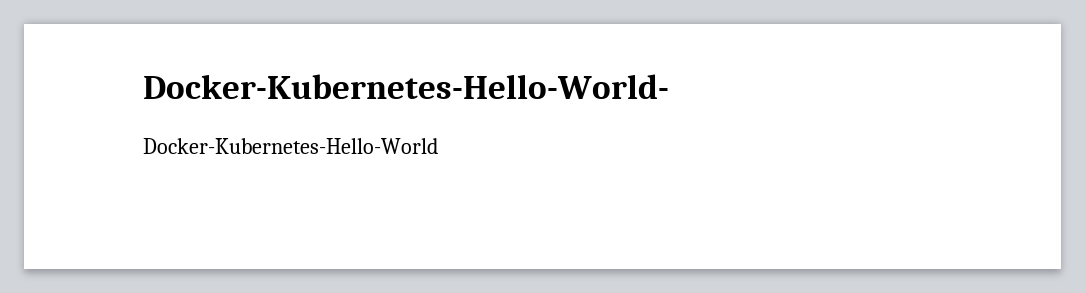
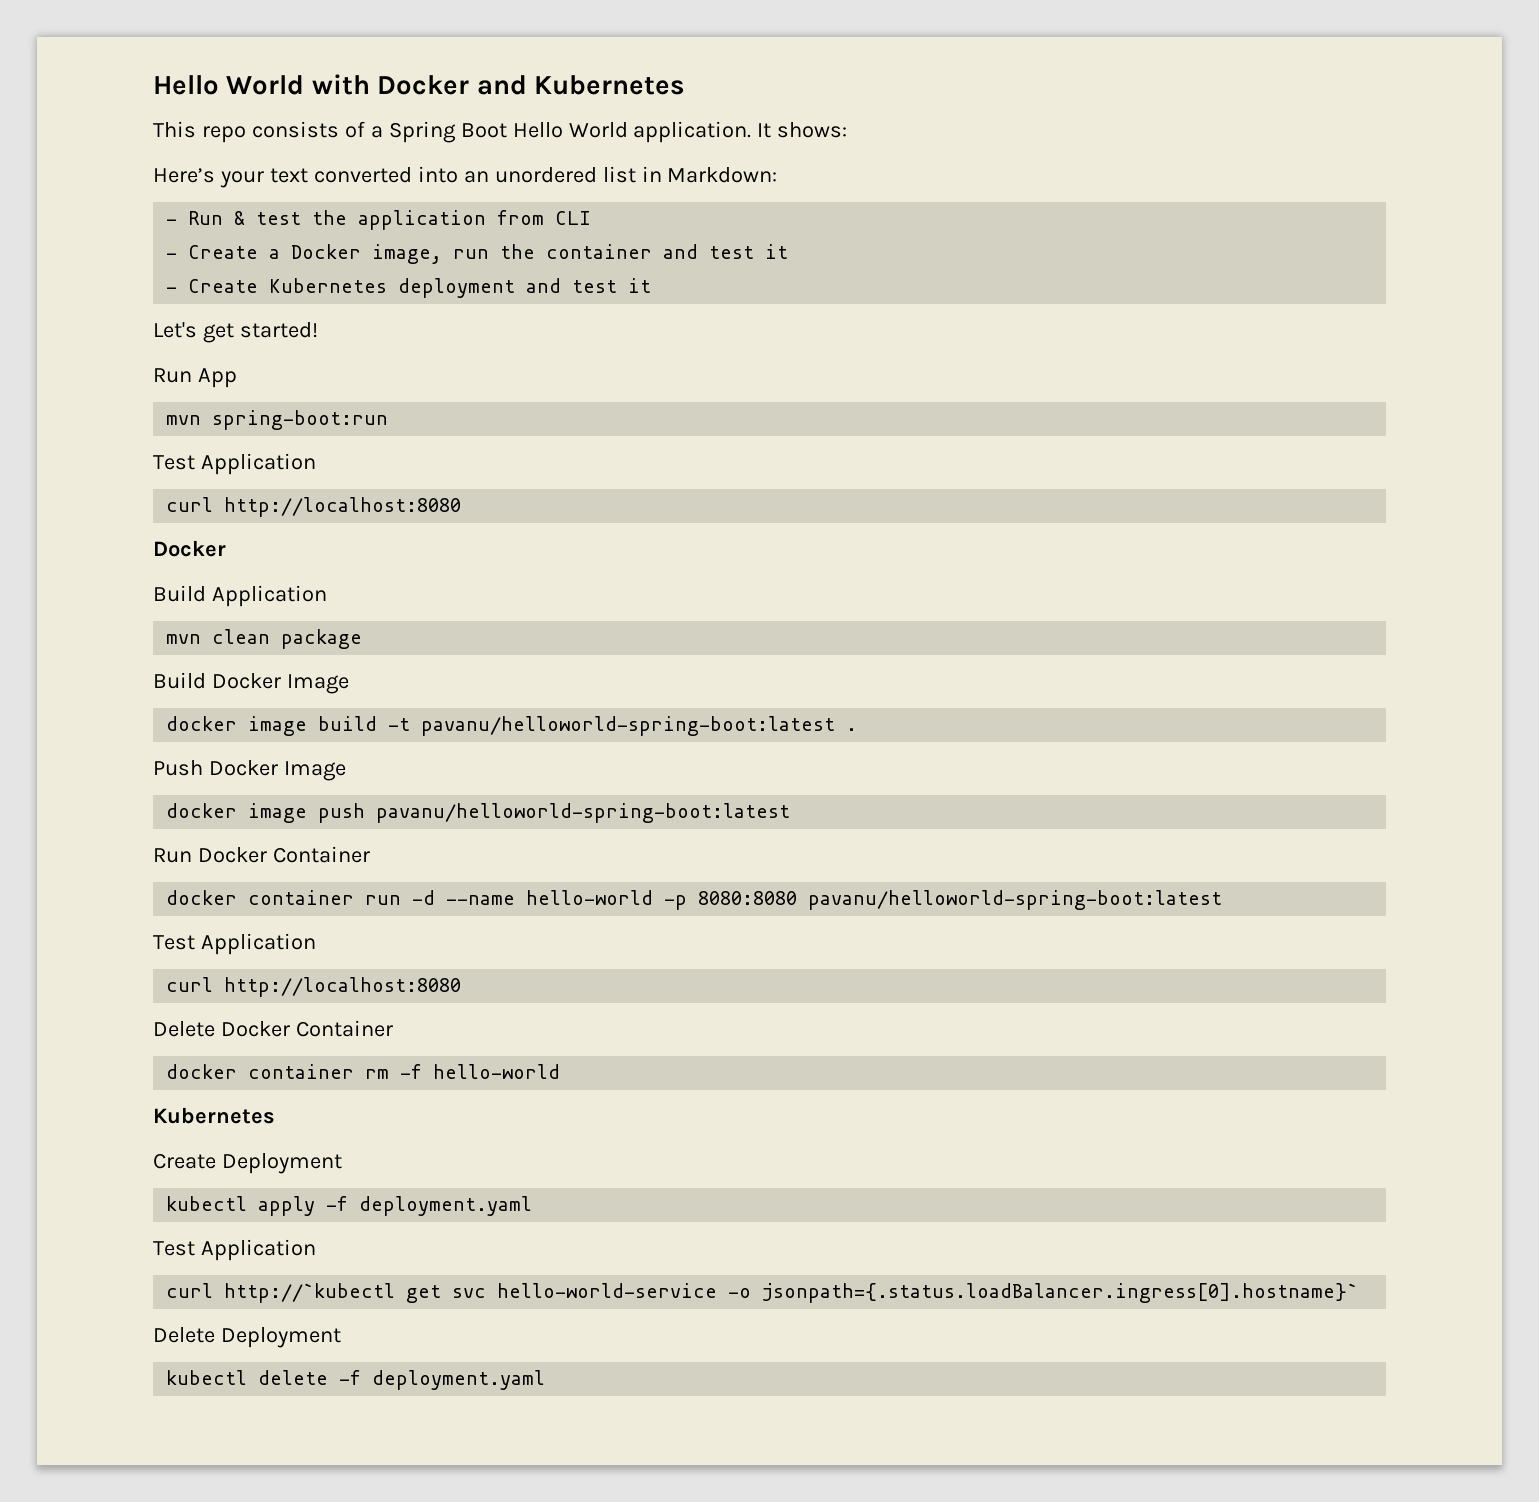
[143,74,669,99] [143,138,438,154] Docker-Kubernetes-Hello-World- // Docker-Kubernetes-Hello-World -> [153,74,686,95] [153,121,848,143] [153,166,778,188] [166,210,592,230] [166,244,789,264] [166,278,652,298] [153,322,318,343] [153,368,237,388] [166,410,389,430] [153,453,316,475] [166,497,462,517] [153,540,226,557] [153,585,327,607] [166,629,363,649] [153,672,349,694] [166,716,858,736] [153,760,346,781] [166,803,791,823] [153,846,370,863] [166,890,1223,910] [153,933,316,955] [166,977,462,997] [153,1020,393,1037] [166,1064,561,1079] [153,1107,275,1124] [153,1153,342,1174] [166,1196,533,1216] [153,1239,316,1261] [166,1283,1359,1303] [153,1327,341,1348] [166,1370,546,1390] Hello World with Docker and Kubernetes // This repo consists of a Spring Boot Hello World application. It shows: // Here’s your text converted into an unordered list in Markdown: // - Run & test the application from CLI // - Create a Docker image, run the container and test it // - Create Kubernetes deployment and test it // Let's get started! // Run App // mvn spring-boot:run // Test Application // curl http://localhost:8080 // Docker // Build Application // mvn clean package // Build Docker Image // docker image build -t pavanu/helloworld-spring-boot:latest . // Push Docker Image // docker image push pavanu/helloworld-spring-boot:latest // Run Docker Container // docker container run -d --name hello-world -p 8080:8080 pavanu/helloworld-spring-boot:latest // Test Application // curl http://localhost:8080 // Delete Docker Container // docker container rm -f hello-world // Kubernetes // Create Deployment // kubectl apply -f deployment.yaml // Test Application // curl http://`kubectl get svc hello-world-service -o jsonpath={.status.loadBalancer.ingress[0].hostname}` // Delete Deployment // kubectl delete -f deployment.yaml

